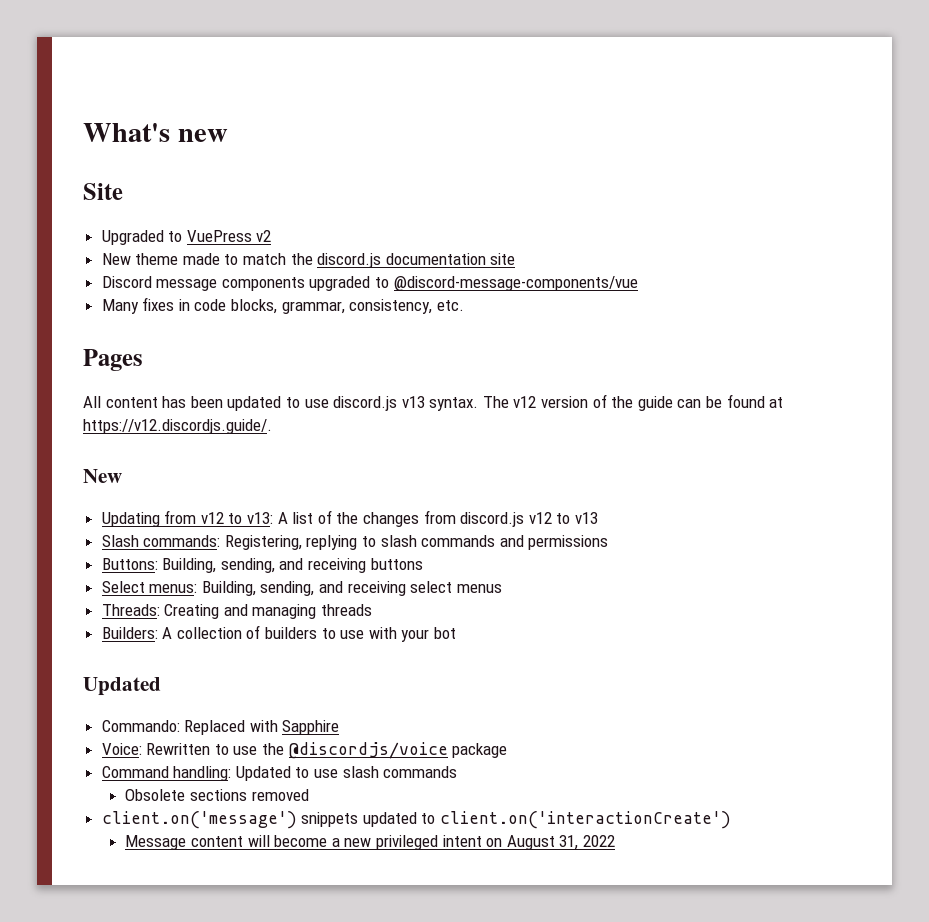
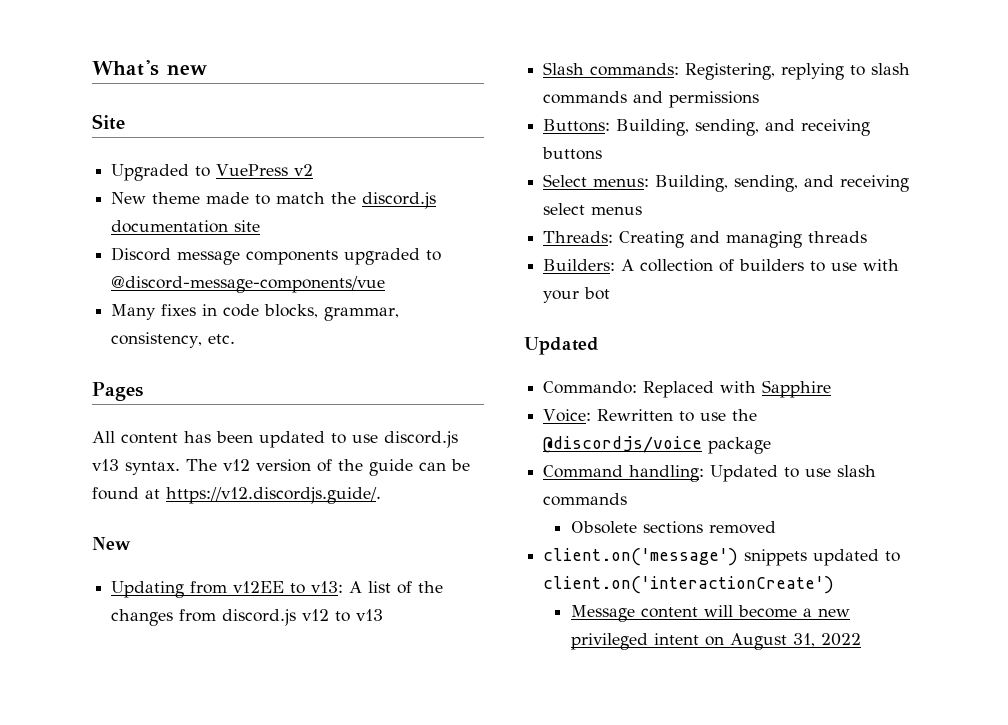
[200,512,224,524] v12 -> [233,581,285,593] v12EE

